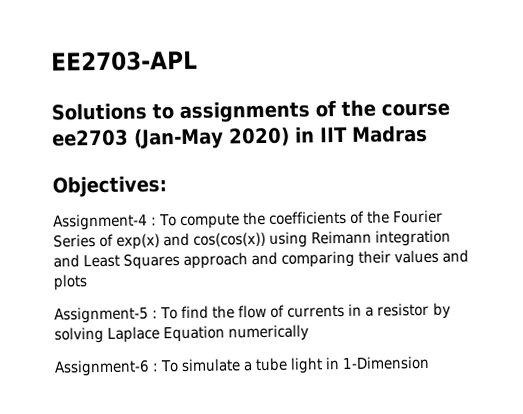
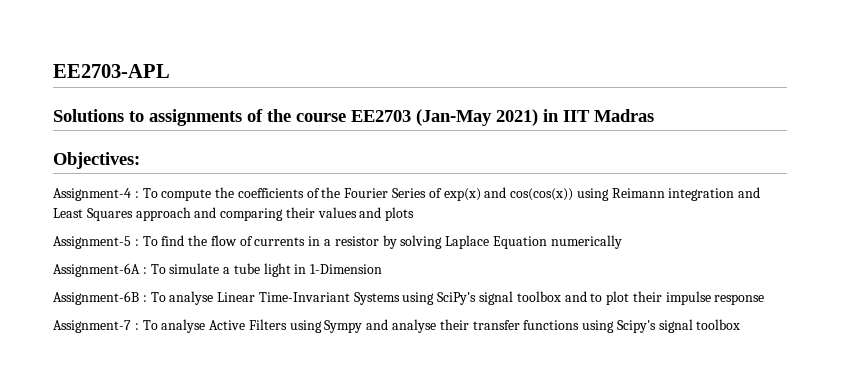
[52,126,290,150] ee2703 (Jan-May 2020) -> [351,109,538,126] EE2703 (Jan-May 2021)
[54,359,150,377] Assignment-6 -> [53,263,140,277] Assignment-6A
(431, 363) none -> [53,291,765,305] [53,319,741,333] // Assignment-6B : To analyse Linear Time-Invariant Systems using SciPy's signal toolbox and to plot their impulse response // Assignment-7 : To analyse Active Filters using Sympy and analyse their transfer functions using Scipy's signal toolbox

